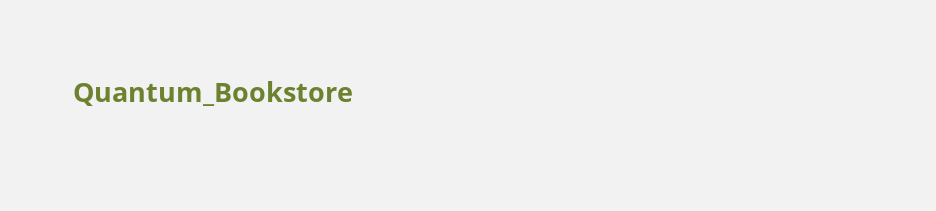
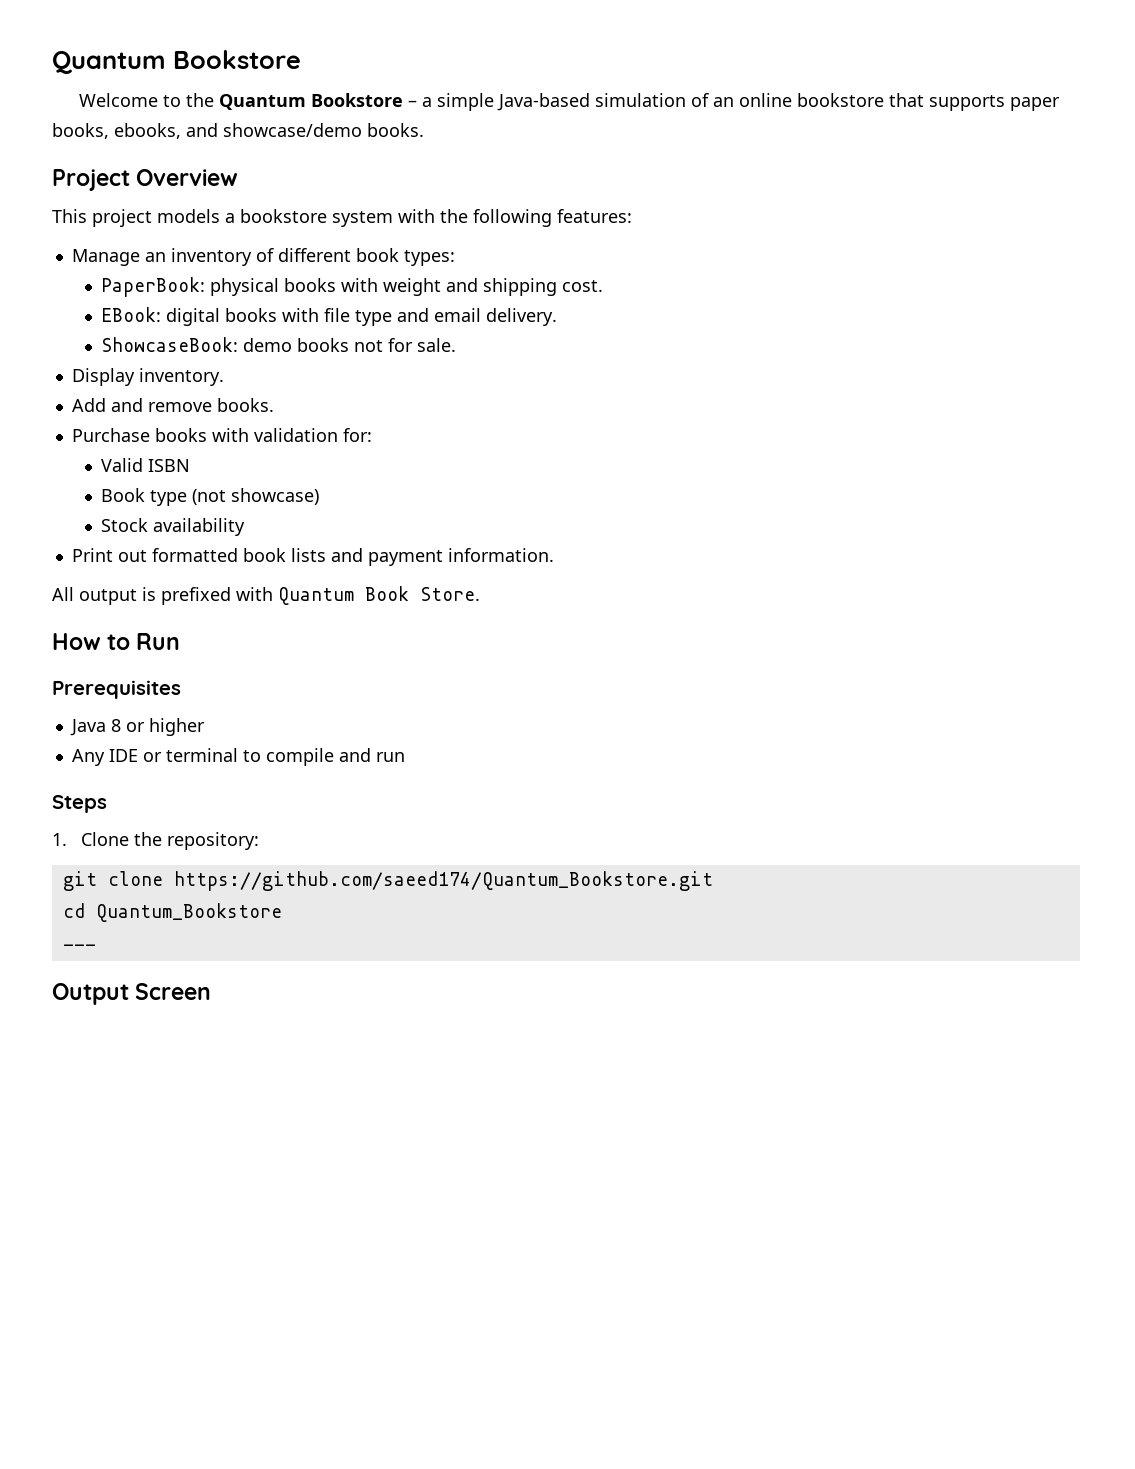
[73,81,353,106] Quantum_Bookstore -> [52,50,301,74] [78,93,1060,111] [52,123,424,139] [52,169,239,191] [52,209,632,227] [71,248,455,266] [101,277,604,297] [101,307,558,326] [101,337,457,352] [71,368,224,386] [71,398,274,412] [71,428,372,442] [101,458,191,472] [101,488,320,506] [101,518,246,536] [71,548,554,566] [52,586,480,605] [52,633,181,650] [52,680,181,699] [69,718,205,736] [71,748,405,766] [52,795,107,813] [52,832,260,850] [62,871,713,891] [62,903,282,922] [62,944,96,950] [52,983,212,1005] Quantum Bookstore // Welcome to the Quantum Bookstore – a simple Java-based simulation of an online bookstore that supports paper books, ebooks, and showcase/demo books. // Project Overview // This project models a bookstore system with the following features: // Manage an inventory of different book types: // PaperBook: physical books with weight and shipping cost. // EBook: digital books with file type and email delivery. // ShowcaseBook: demo books not for sale. // Display inventory. // Add and remove books. // Purchase books with validation for: // Valid ISBN // Book type (not showcase) // Stock availability // Print out formatted book lists and payment information. // All output is prefixed with Quantum Book Store. // How to Run // Prerequisites // Java 8 or higher // Any IDE or terminal to compile and run // Steps // 1. Clone the repository: // git clone https://github.com/saeed174/Quantum_Bookstore.git // cd Quantum_Bookstore // --- // Output Screen

